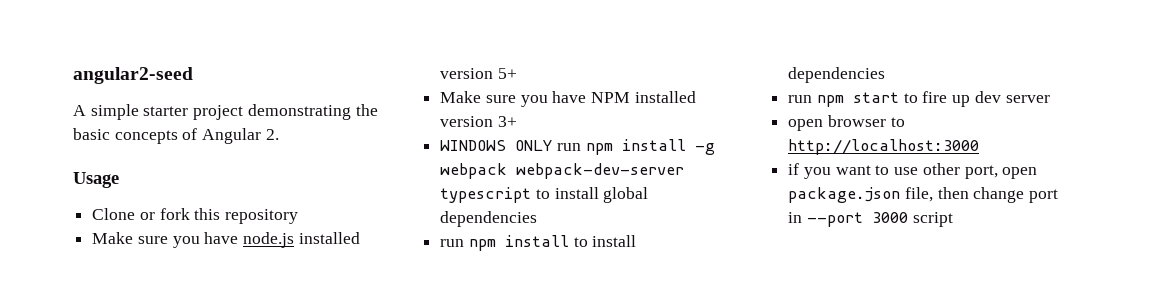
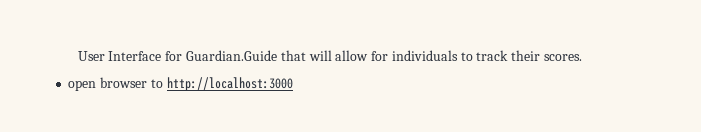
[73,67,193,84] [73,104,378,120] [73,128,279,144] [73,172,119,188] [92,208,299,224] [92,232,360,248] [440,68,517,79] [440,91,696,107] [440,116,517,127] [440,139,715,155] [440,163,685,179] [440,187,649,203] [440,211,538,227] [440,235,637,251] [788,67,886,83] [788,91,1050,107] [788,115,905,131] [788,139,980,155] [788,163,1038,179] [788,187,1059,203] [788,212,953,227] angular2-seed // A simple starter project demonstrating the basic concepts of Angular 2. // Usage // Clone or fork this repository // Make sure you have node.js installed version 5+ // Make sure you have NPM installed version 3+ // WINDOWS ONLY run npm install -g webpack webpack-dev-server typescript to install global dependencies // run npm install to install dependencies // run npm start to fire up dev server // open browser to http://localhost:3000 // if you want to use other port, open package.json file, then change port in --port 3000 script -> [77,50,583,61] [68,77,293,91] User Interface for Guardian.Guide that will allow for individuals to track their scores. // open browser to http://localhost:3000

